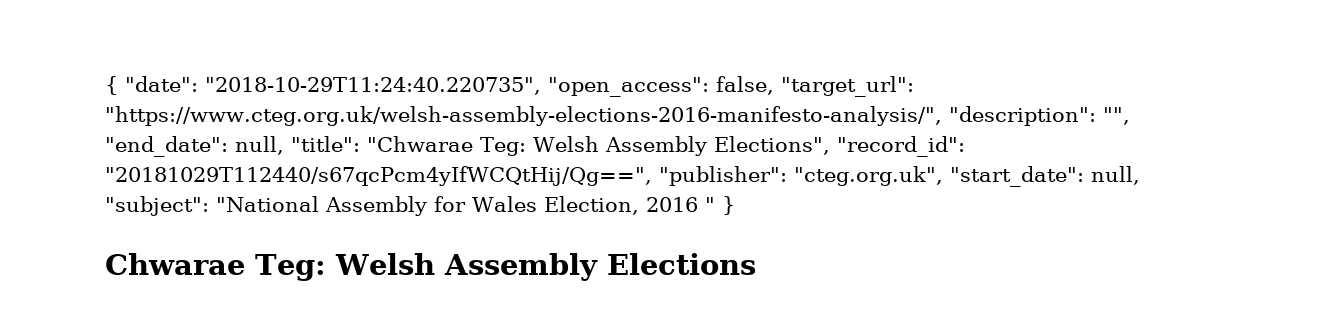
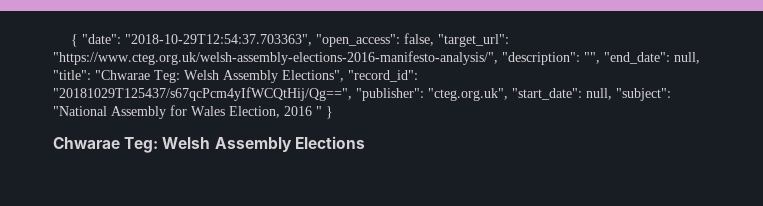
[205,77,541,95] "2018-10-29T11:24:40.220735", -> [125,34,313,46] "2018-10-29T12:54:37.703363",
[105,166,652,186] "20181029T112440/s67qcPcm4yIfWCQtHij/Qg==", -> [53,87,352,101] "20181029T125437/s67qcPcm4yIfWCQtHij/Qg==",

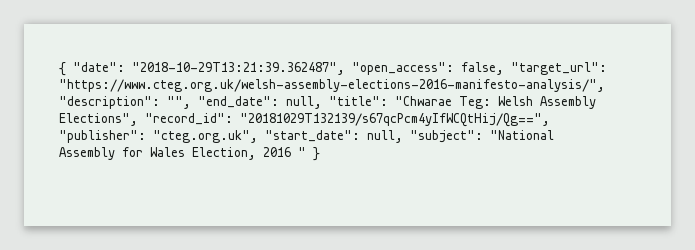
[125,34,313,46] "2018-10-29T12:54:37.703363", -> [132,62,345,75] "2018-10-29T13:21:39.362487",
[53,87,352,101] "20181029T125437/s67qcPcm4yIfWCQtHij/Qg==", -> [240,113,550,127] "20181029T132139/s67qcPcm4yIfWCQtHij/Qg==",
[53,136,365,153] // Chwarae Teg: Welsh Assembly Elections -> (320, 154) none

